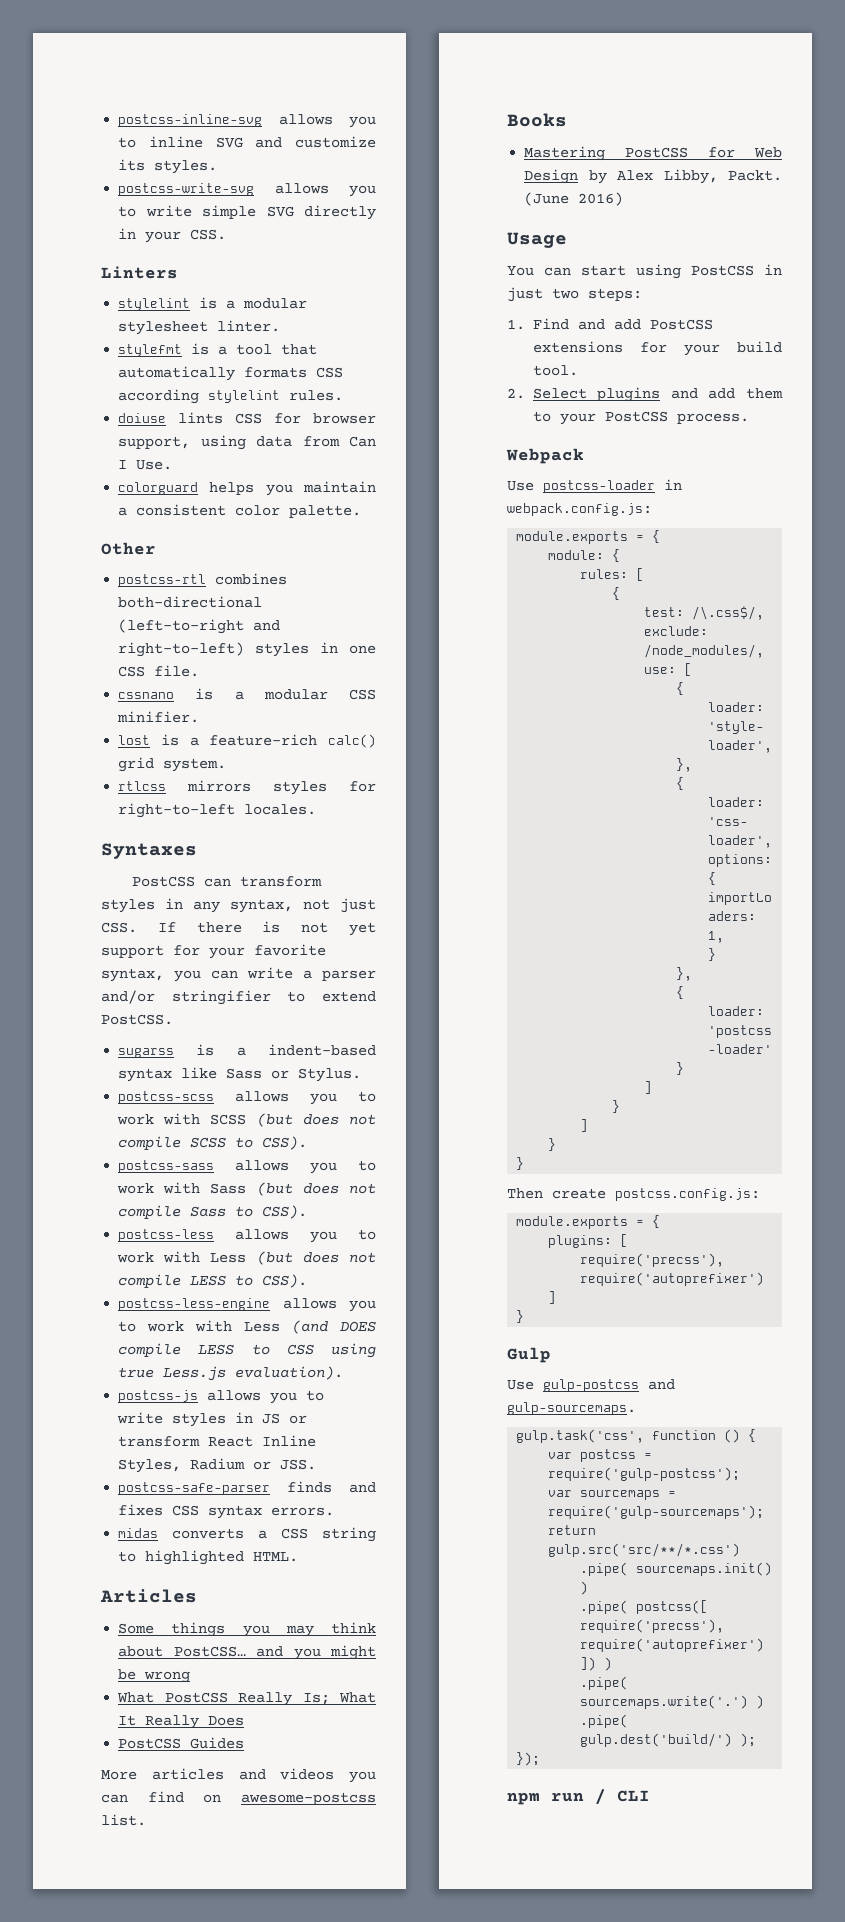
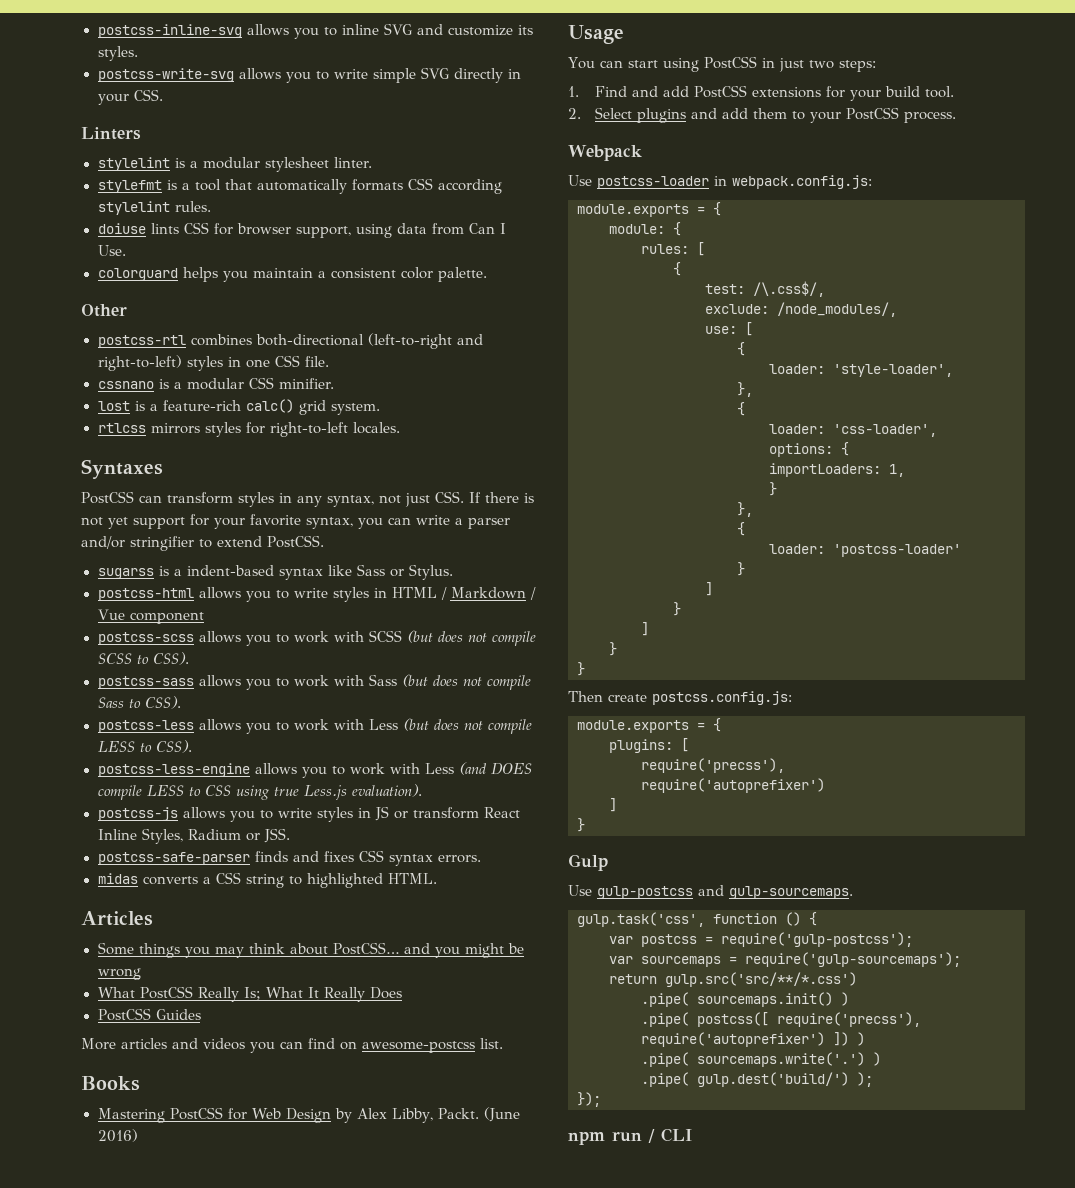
(362, 1075) none -> [97,587,536,602] [97,609,204,624] // postcss-html allows you to write styles in HTML / Markdown / Vue component

